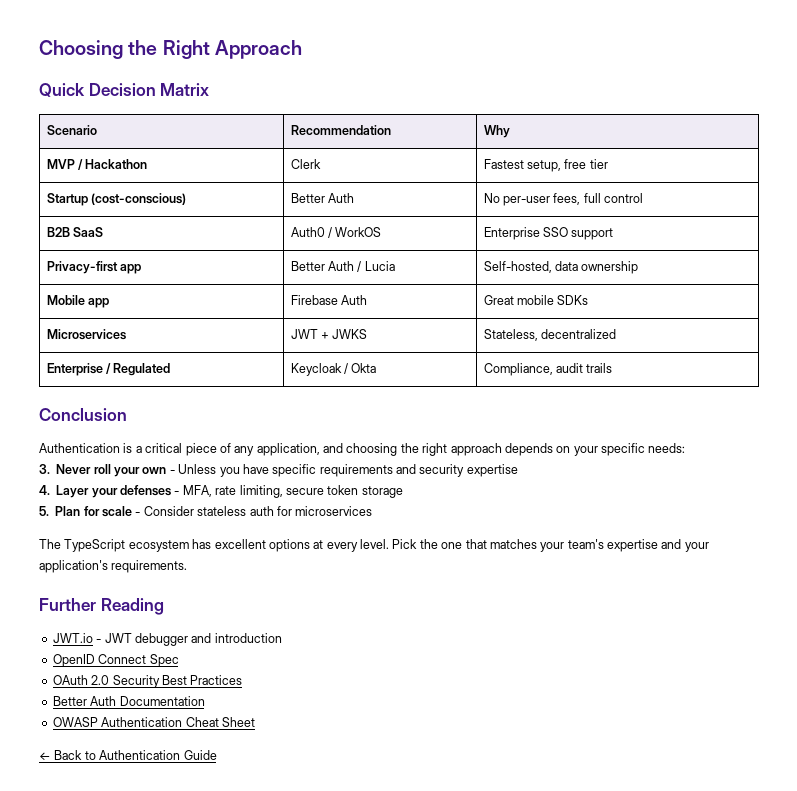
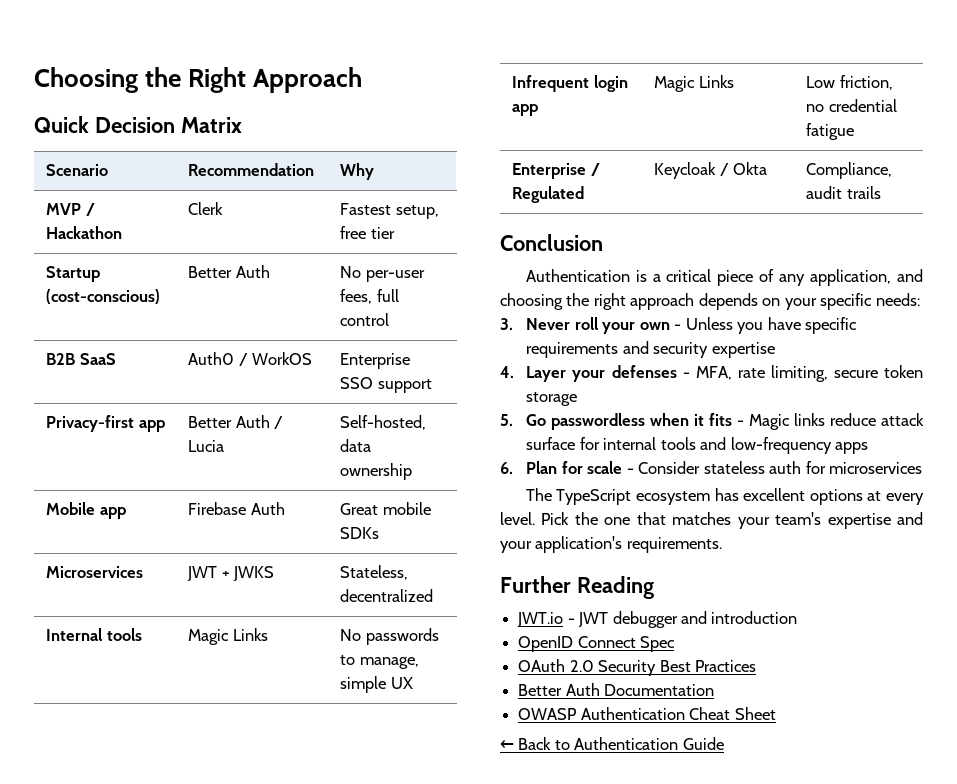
(616, 334) none -> [46,628,142,641] [188,628,268,645] [340,628,439,645] [340,655,419,669] [340,676,413,693] [512,75,628,92] [512,104,539,116] [654,75,734,92] [806,75,893,90] [806,99,897,112] [806,123,855,140] // Internal tools | Magic Links | No passwords to manage, simple UX // Infrequent login app | Magic Links | Low friction, no credential fatigue
(49, 511) none -> [526,413,924,430] [526,437,869,454] [500,462,513,474] Go passwordless when it fits - Magic links reduce attack surface for internal tools and low-frequency apps // 6.

